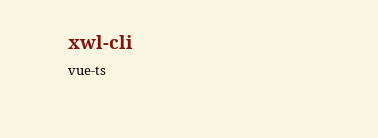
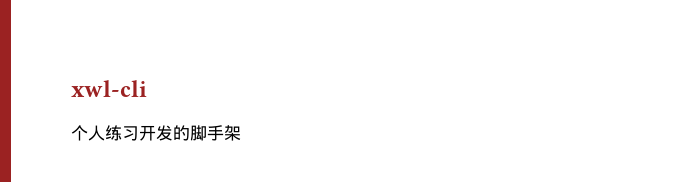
[68,66,106,75] vue-ts -> [71,125,241,141] 个人练习开发的脚手架

